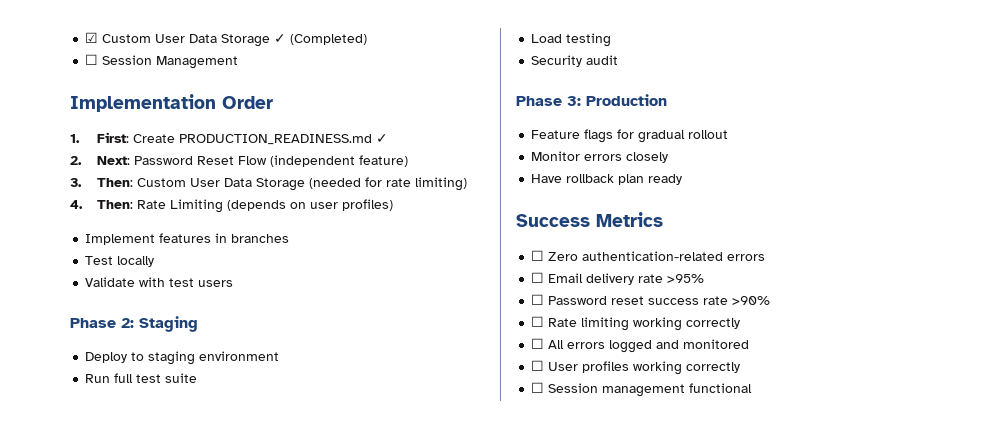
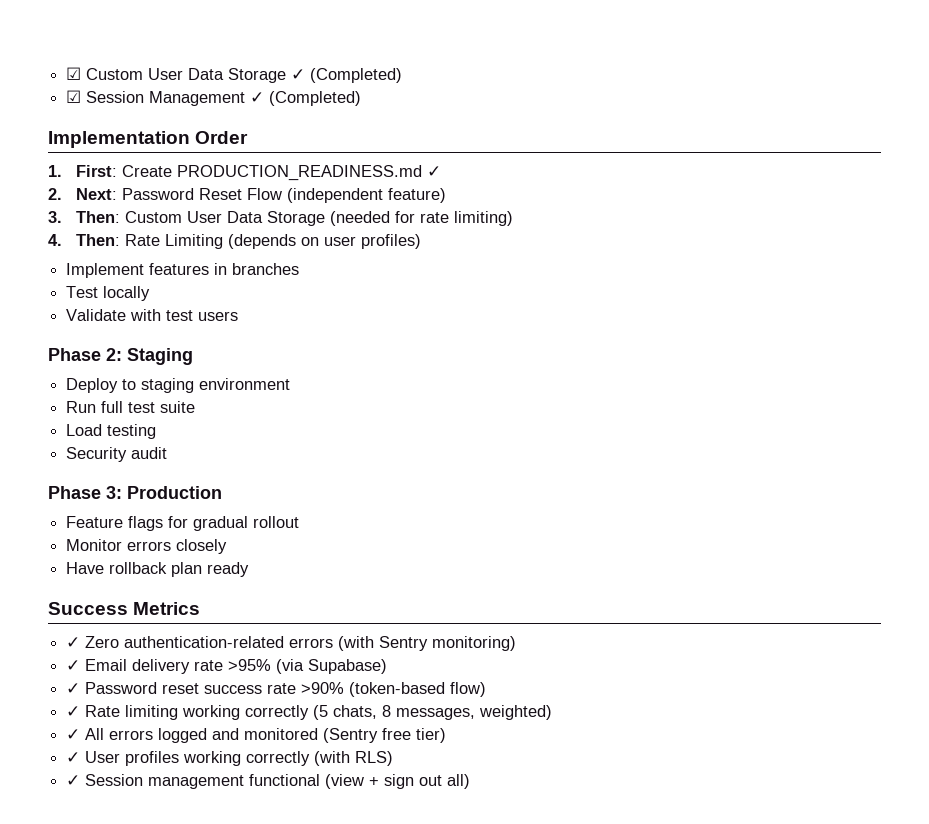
[85,54,99,65] ☐ -> [66,90,82,103] ☑
(239, 62) none -> [250,91,362,106] ✓ (Completed)
[531,250,545,261] ☐ -> [66,637,81,648] ✓
[531,272,545,283] // ☐ -> [338,636,517,651] [66,660,81,671] (with Sentry monitoring) // ✓
[531,294,545,305] // ☐ -> [276,659,388,674] [66,683,81,694] (via Supabase) // ✓
[531,316,545,327] // ☐ -> [349,682,487,697] [66,706,81,717] (token-based flow) // ✓
[531,338,545,349] // ☐ -> [313,705,553,720] [66,729,81,740] (5 chats, 8 messages, weighted) // ✓
[531,360,545,371] // ☐ -> [323,728,447,743] [66,752,81,763] (Sentry free tier) // ✓
[531,382,753,397] // ☐ Session management functional -> [314,751,394,766] [66,774,471,789] (with RLS) // ✓ Session management functional (view + sign out all)

